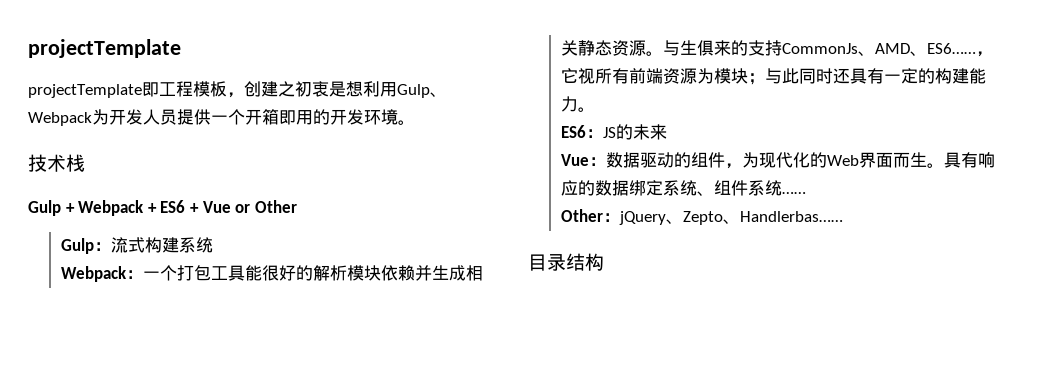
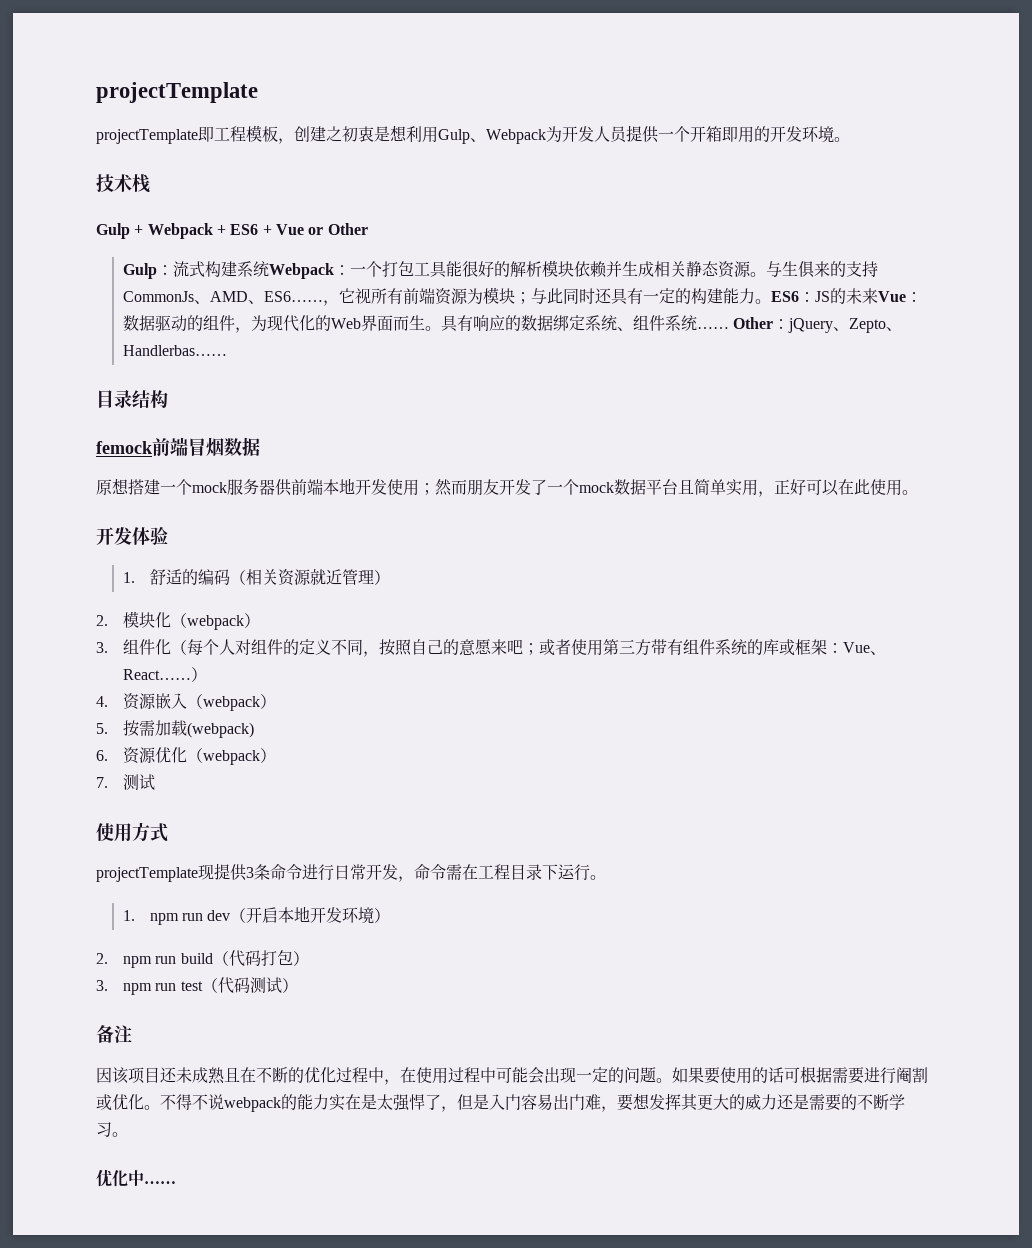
(213, 245) // -> (269, 269) none
(595, 109) // -> (771, 301) none
(667, 132) // -> (878, 296) none
(806, 193) // -> (729, 328) none
(604, 262) none -> [96,437,260,456] [96,478,918,497] [96,527,168,545] [122,569,390,586] [96,611,260,630] [96,639,886,657] [122,667,207,682] [96,693,276,711] [96,720,254,738] [96,747,276,765] [96,774,155,790] [96,822,168,842] [96,863,606,882] [122,906,391,925] [96,950,309,968] [96,977,298,995] [96,1025,132,1043] [96,1066,928,1085] [96,1093,905,1112] [96,1122,128,1137] [96,1169,176,1187] // femock前端冒烟数据 // 原想搭建一个mock服务器供前端本地开发使用；然而朋友开发了一个mock数据平台且简单实用，正好可以在此使用。 // 开发体验 // 1.舒适的编码（相关资源就近管理） // 2.模块化（webpack） // 3.组件化（每个人对组件的定义不同，按照自己的意愿来吧；或者使用第三方带有组件系统的库或框架：Vue、React……） // 4.资源嵌入（webpack） // 5.按需加载(webpack) // 6.资源优化（webpack） // 7.测试 // 使用方式 // projectTemplate现提供3条命令进行日常开发，命令需在工程目录下运行。 // 1. npm run dev（开启本地开发环境） // 2. npm run build（代码打包） // 3. npm run test（代码测试） // 备注 // 因该项目还未成熟且在不断的优化过程中，在使用过程中可能会出现一定的问题。如果要使用的话可根据需要进行阉割或优化。不得不说webpack的能力实在是太强悍了，但是入门容易出门难，要想发挥其更大的威力还是需要的不断学习。 // 优化中……

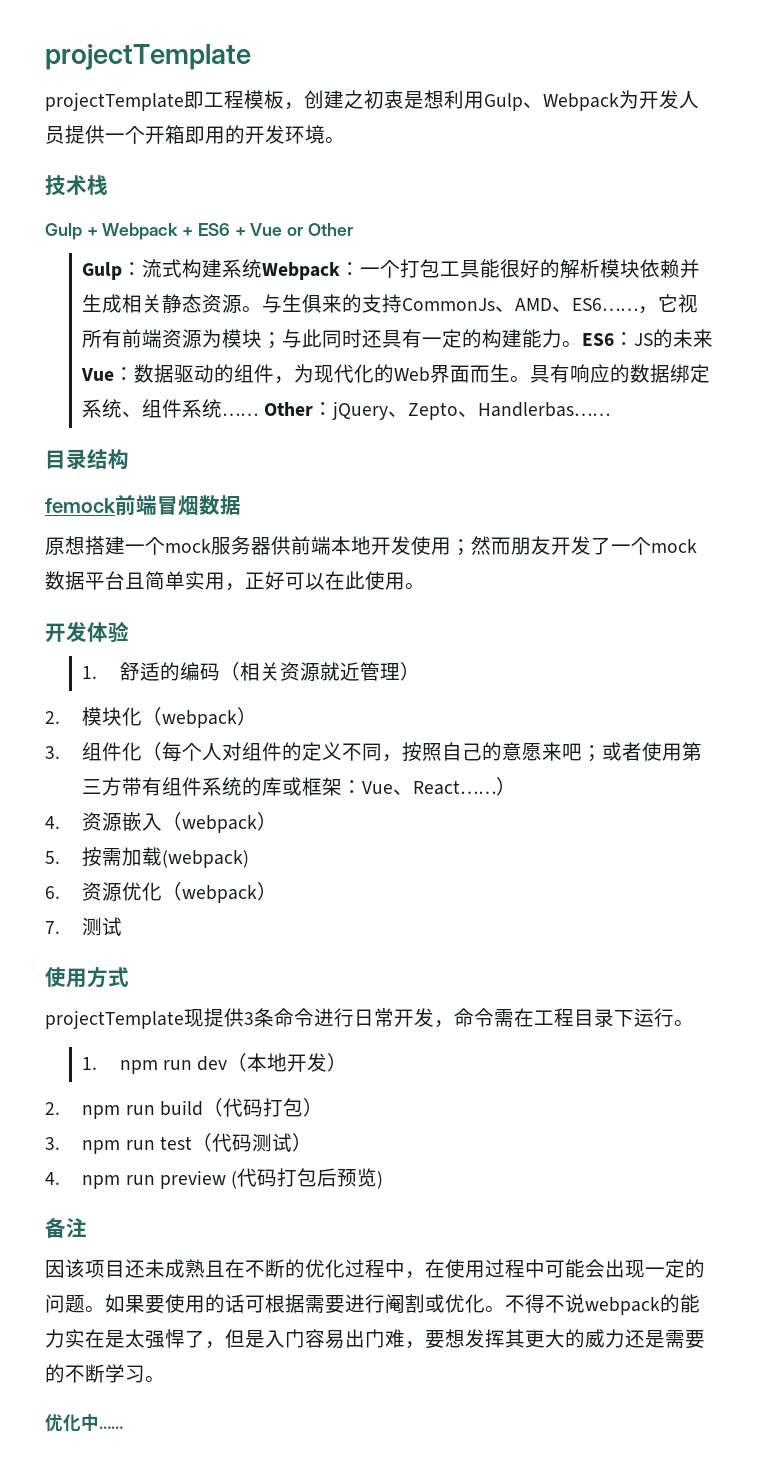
[246,906,375,924] 开启本地开发环境 -> [247,1053,328,1072] 本地开发
(298, 985) none -> [45,1168,384,1189] // 4. npm run preview (代码打包后预览)

